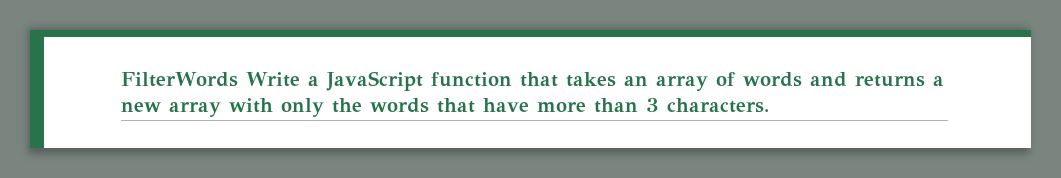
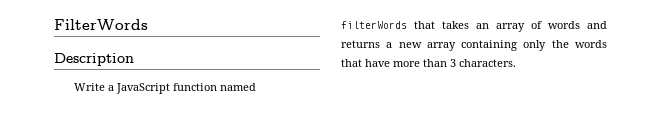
(238, 79) none -> [54,53,134,66] // Description //
(512, 79) none -> [219,83,256,91] [341,21,407,29] named filterWords
[229,98,273,113] with -> [461,40,518,51] containing

